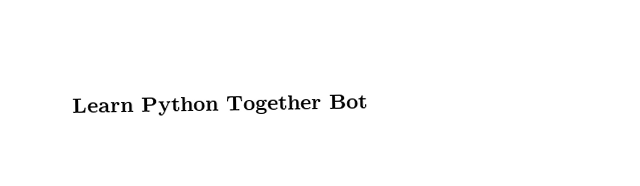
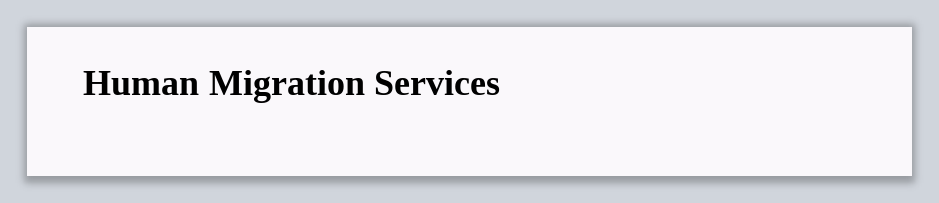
[72,94,368,116] Learn Python Together Bot -> [83,70,501,103] Human Migration Services

